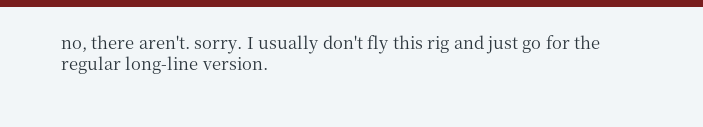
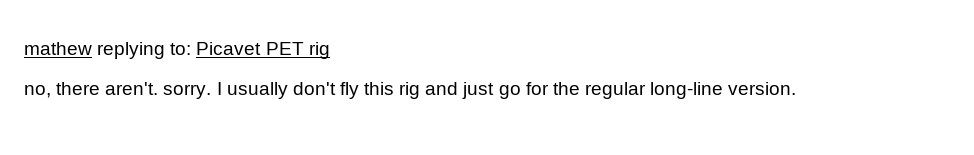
(61, 46) none -> [24,42,330,59] mathew replying to: Picavet PET rig //

